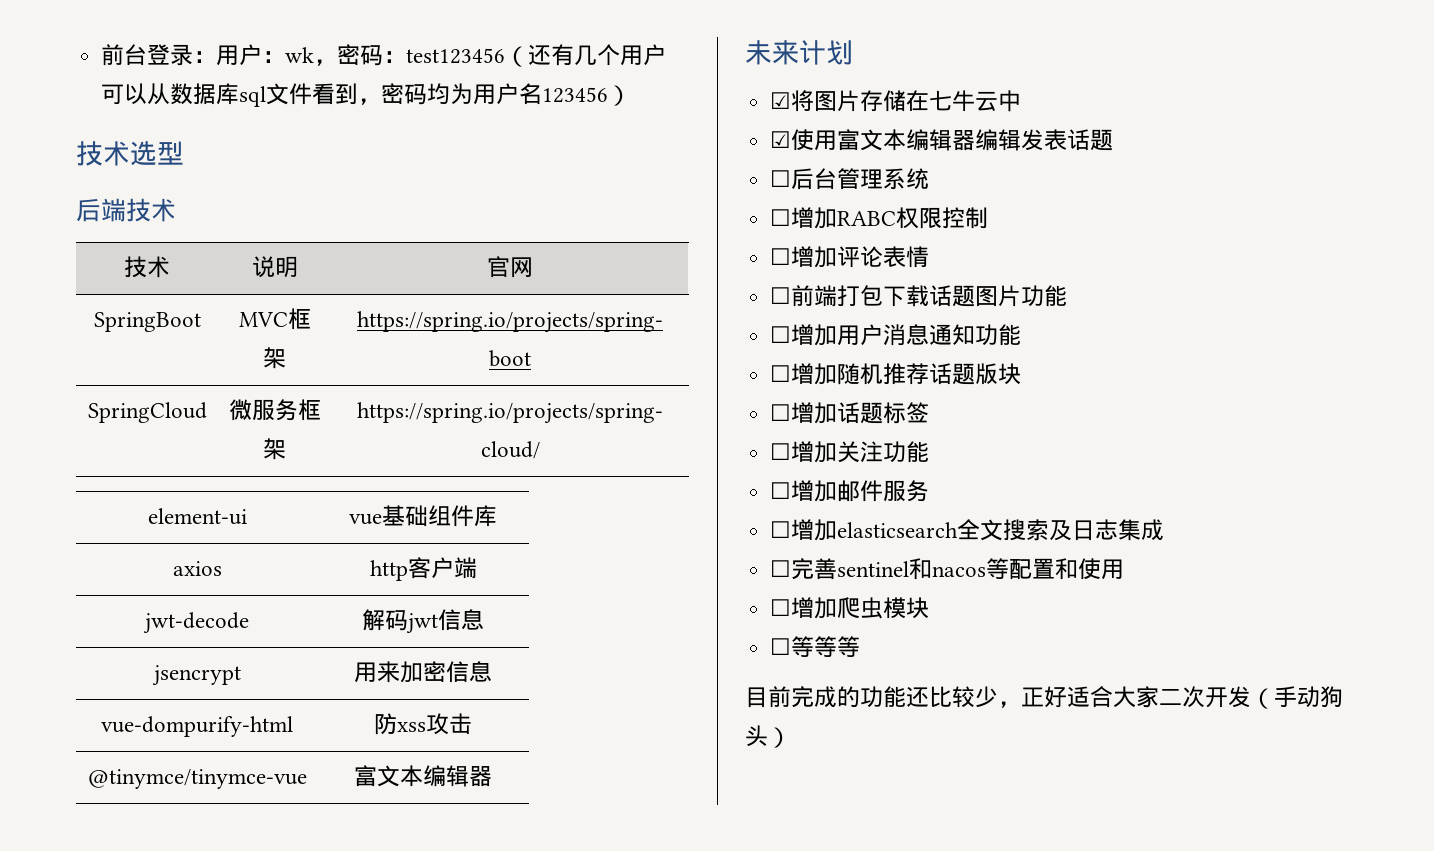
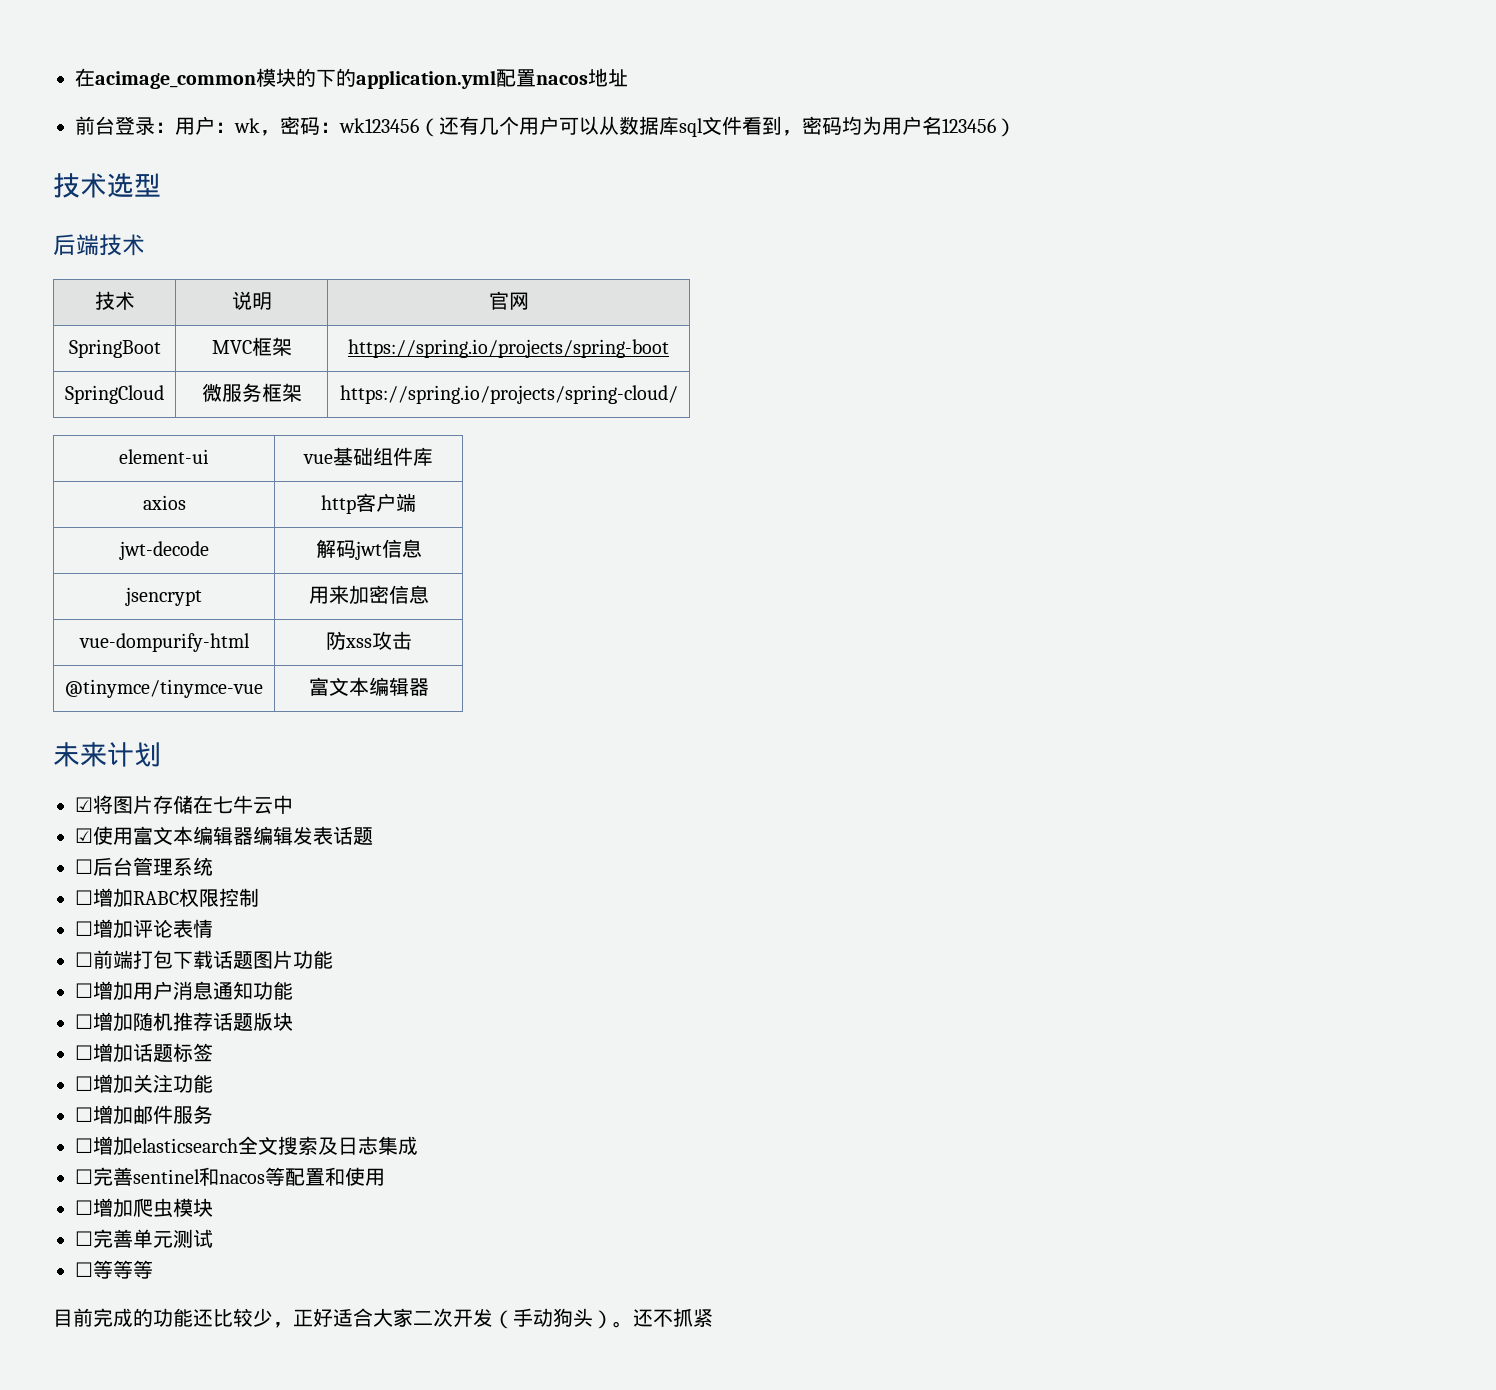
(101, 55) none -> [75,68,628,89] 在acimage_common模块的下的application.yml配置nacos地址 //
[406,48,506,64] test123456 -> [339,118,419,133] wk123456
(930, 608) none -> [75,1229,213,1248] // ☐完善单元测试
(791, 737) none -> [613,1308,713,1328] 。还不抓紧

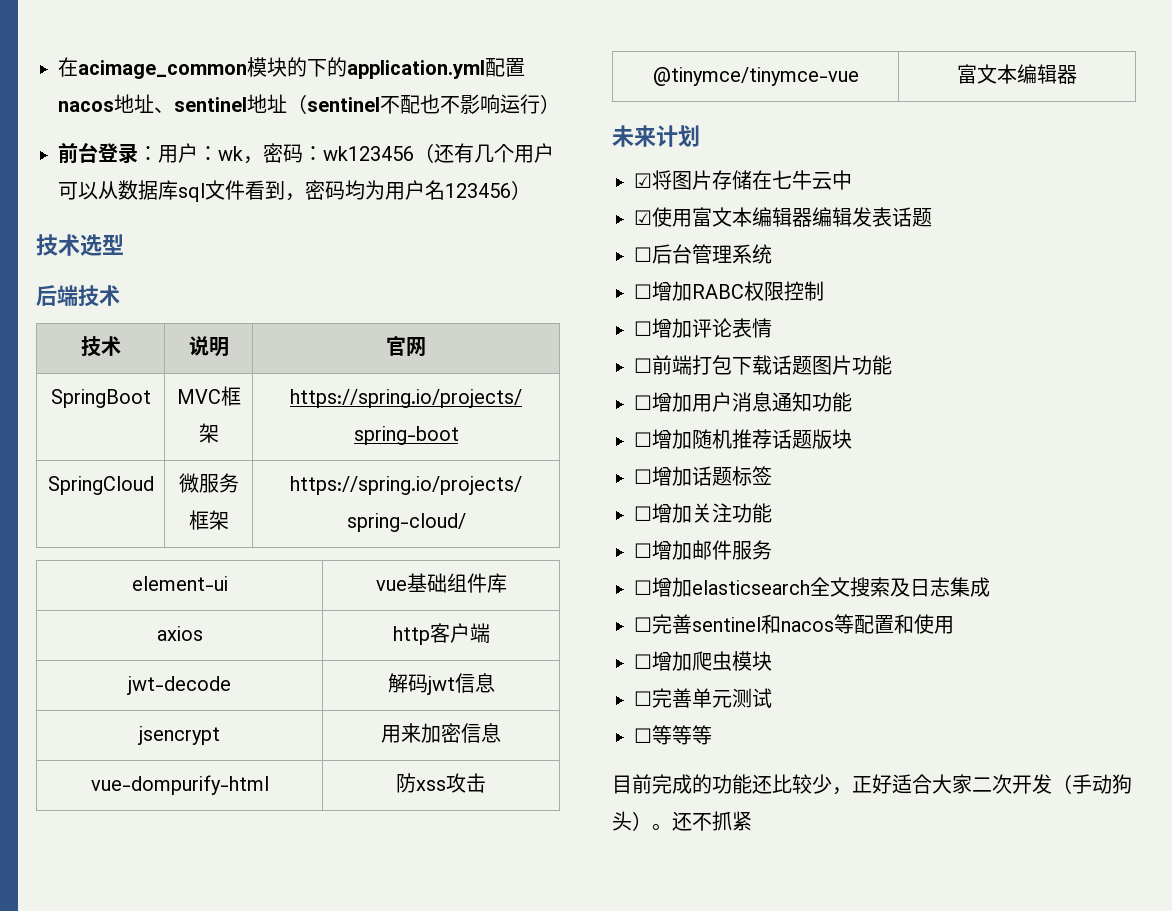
(628, 78) none -> [154,94,560,114] 、sentinel地址（sentinel不配也不影响运行）

